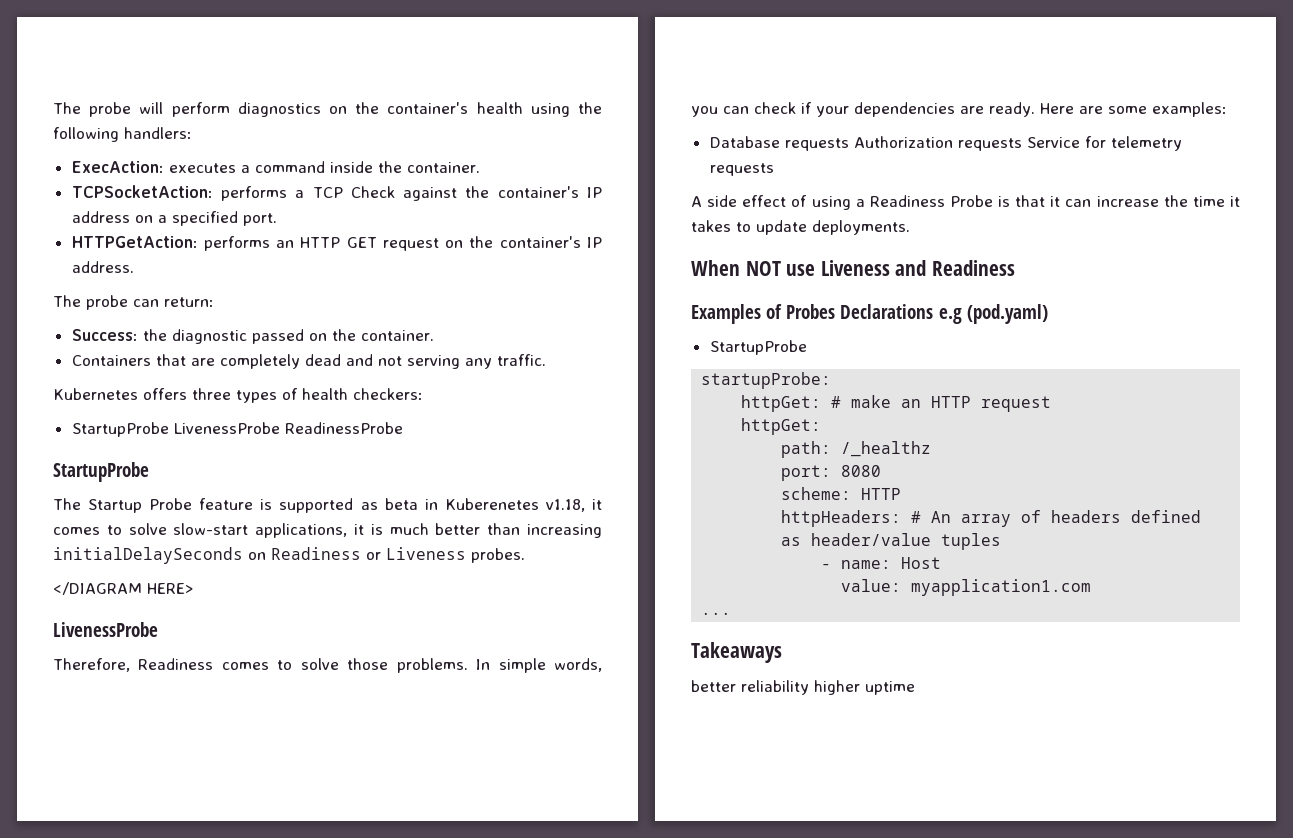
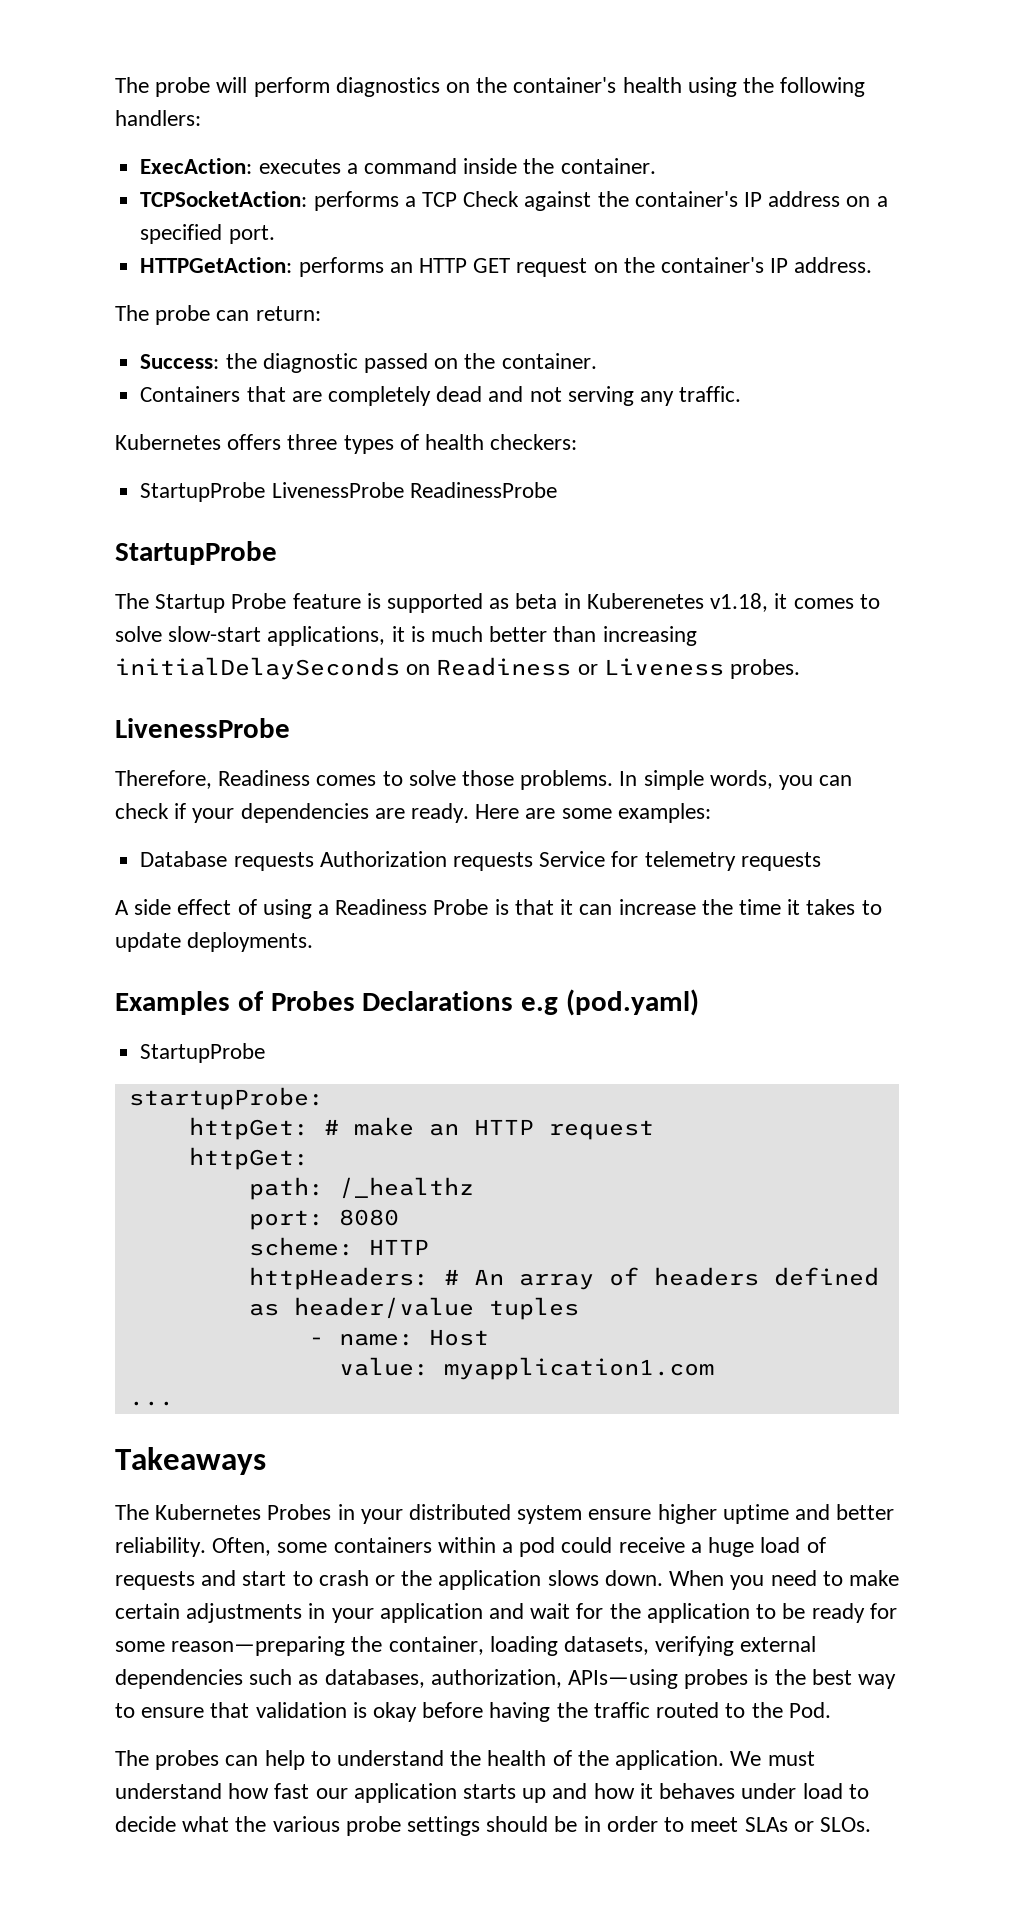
[53,582,193,595] // </DIAGRAM HERE> -> (801, 669) none
[691,260,1015,276] // When NOT use Liveness and Readiness -> (314, 942) none
[691,680,915,695] better reliability higher uptime -> [115,1504,895,1524] [115,1537,826,1557] [115,1570,899,1590] [115,1603,897,1623] [115,1636,817,1656] [115,1669,897,1689] [115,1702,831,1722] [115,1750,815,1770] [115,1783,869,1803] [115,1816,871,1836] The Kubernetes Probes in your distributed system ensure higher uptime and better reliability. Often, some containers within a pod could receive a huge load of requests and start to crash or the application slows down. When you need to make certain adjustments in your application and wait for the application to be ready for some reason—preparing the container, loading datasets, verifying external dependencies such as databases, authorization, APIs—using probes is the best way to ensure that validation is okay before having the traffic routed to the Pod. // The probes can help to understand the health of the application. We must understand how fast our application starts up and how it behaves under load to decide what the various probe settings should be in order to meet SLAs or SLOs.

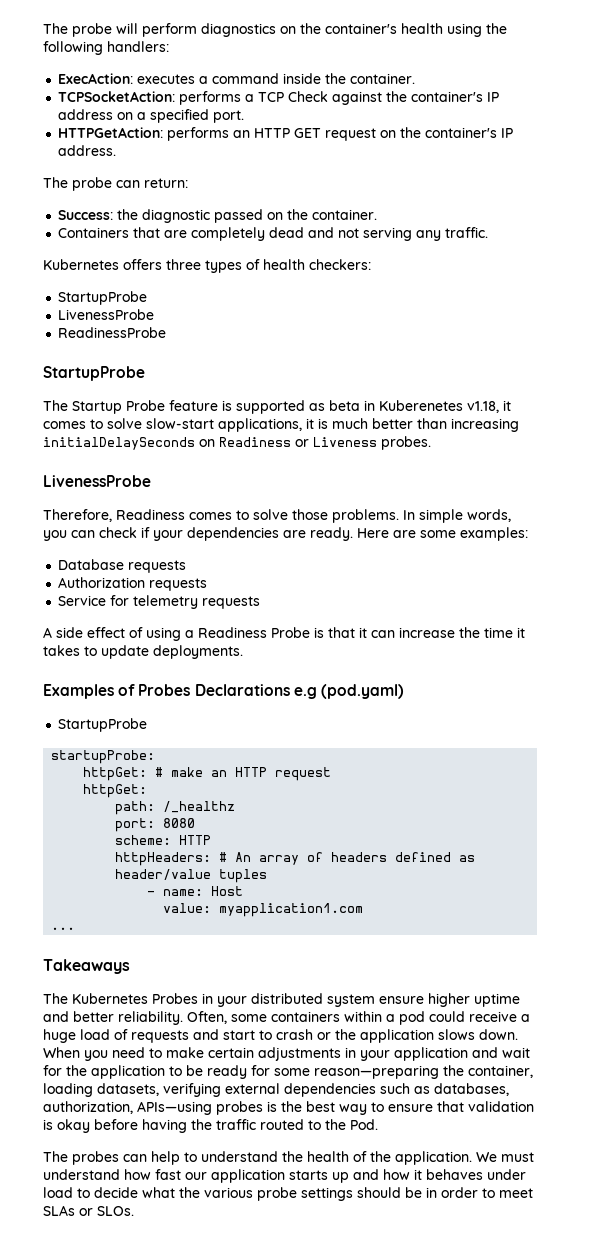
[271,482,404,498] LivenessProbe -> [58,309,155,320] // LivenessProbe //
(314, 861) none -> (187, 566) //
(533, 861) none -> (208, 584) //

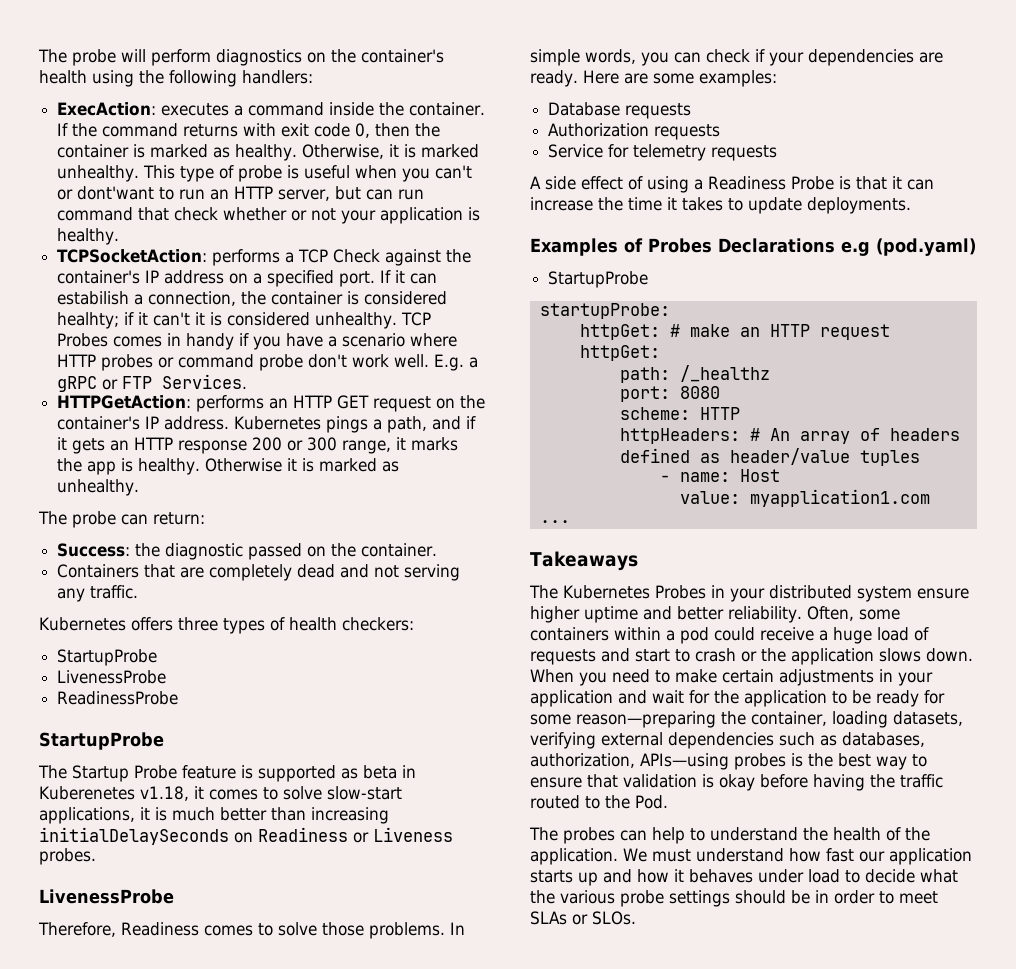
(416, 78) none -> [57,123,441,138] [57,144,480,161] [57,165,473,182] [57,186,425,201] [57,207,481,224] [57,228,120,245] If the command returns with exit code 0, then the container is marked as healthy. Otherwise, it is marked unhealthy. This type of probe is useful when you can't or dont'want to run an HTTP server, but can run command that check whether or not your application is healthy.
(245, 116) none -> [380,270,438,284] [57,291,448,306] [57,312,432,329] [57,333,458,350] [57,354,479,371] [57,374,248,392] If it can estabilish a connection, the container is considered healhty; if it can't it is considered unhealthy. TCP Probes comes in handy if you have a scenario where HTTP probes or command probe don't work well. E.g. a gRPC or FTP Services.
(117, 150) none -> [234,416,477,433] [57,437,459,454] [57,458,400,475] [57,479,140,496] Kubernetes pings a path, and if it gets an HTTP response 200 or 300 range, it marks the app is healthy. Otherwise it is marked as unhealthy.

